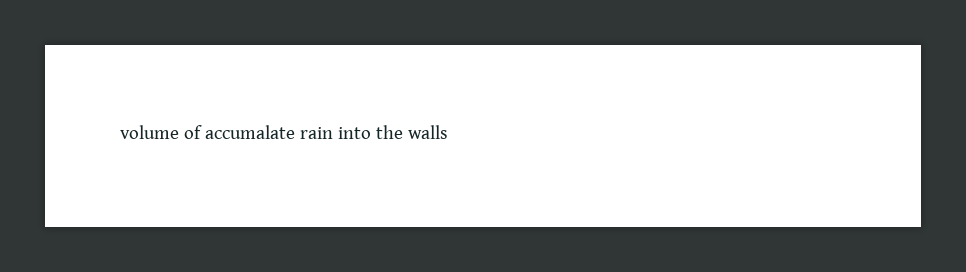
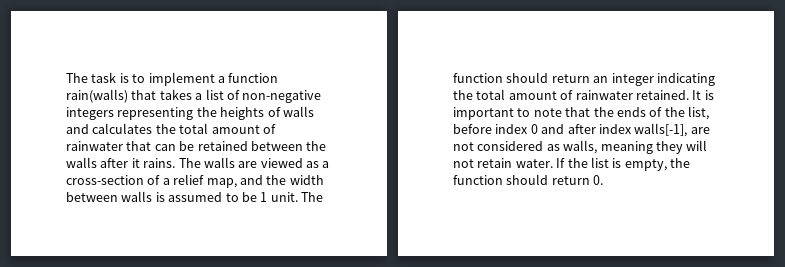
[120,125,448,139] volume of accumalate rain into the walls -> [66,72,279,86] [66,89,322,103] [66,106,314,120] [66,123,276,134] [66,141,327,151] [66,157,330,168] [66,174,324,188] [66,191,323,202] [453,72,715,86] [453,89,714,100] [453,106,709,120] [453,123,710,137] [453,140,708,154] [453,157,690,171] [453,174,604,185] The task is to implement a function rain(walls) that takes a list of non-negative integers representing the heights of walls and calculates the total amount of rainwater that can be retained between the walls after it rains. The walls are viewed as a cross-section of a relief map, and the width between walls is assumed to be 1 unit. The function should return an integer indicating the total amount of rainwater retained. It is important to note that the ends of the list, before index 0 and after index walls[-1], are not considered as walls, meaning they will not retain water. If the list is empty, the function should return 0.

